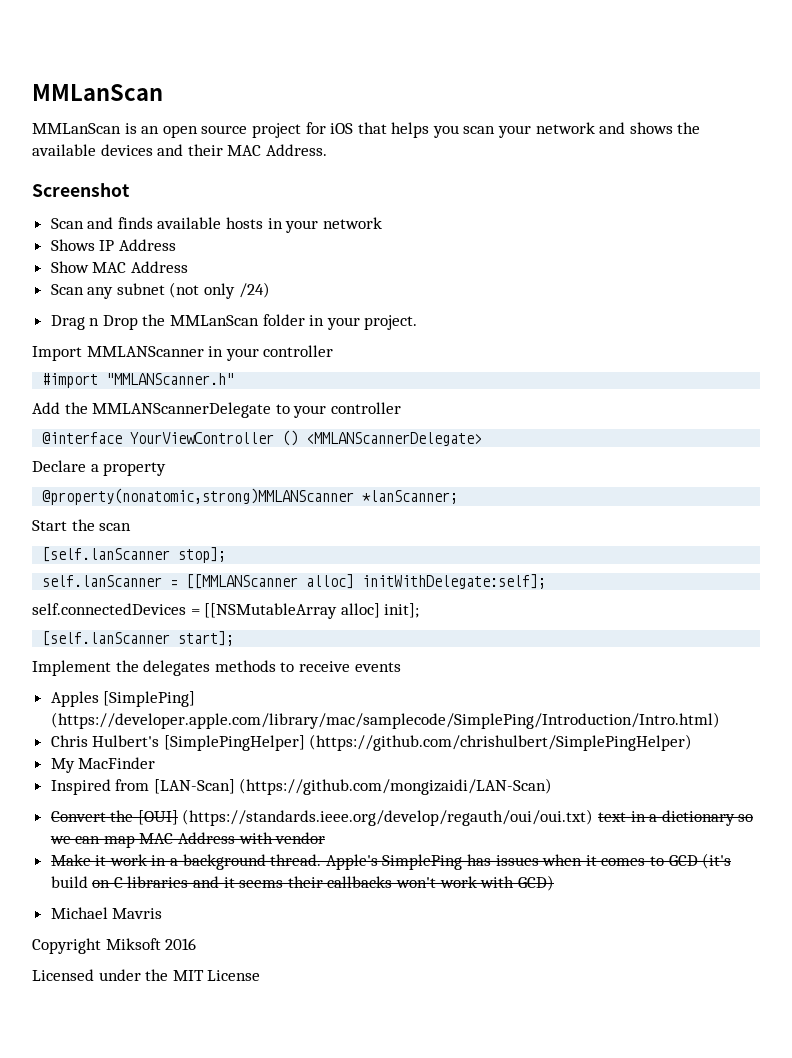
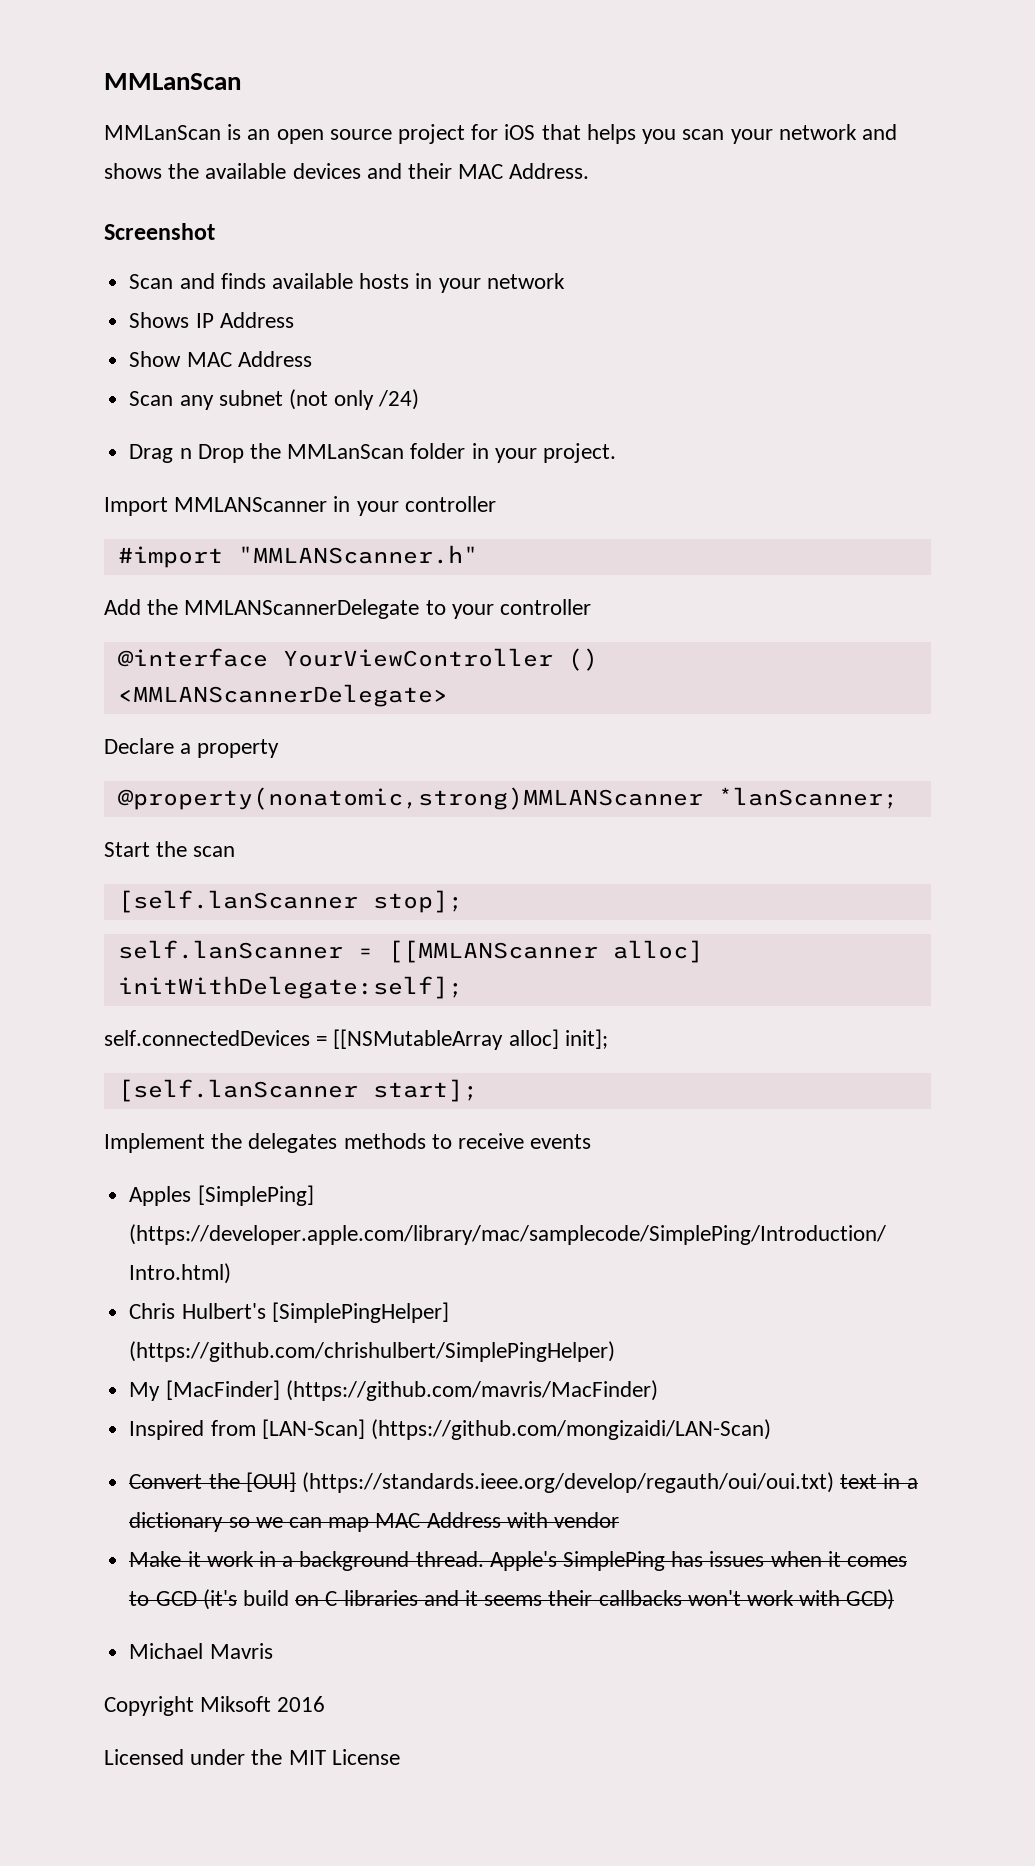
[78,757,156,769] MacFinder -> [165,1380,658,1401] [MacFinder] (https://github.com/mavris/MacFinder)

